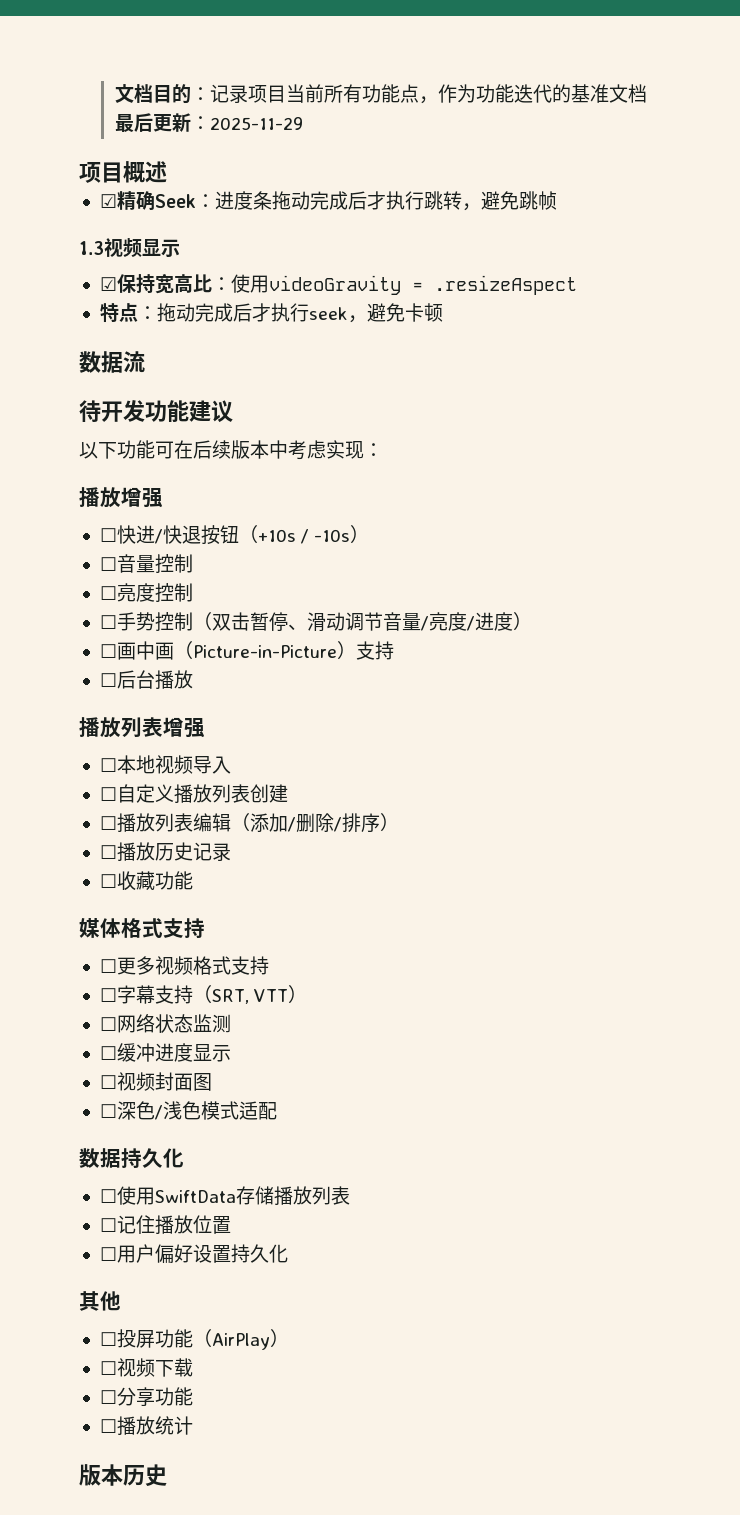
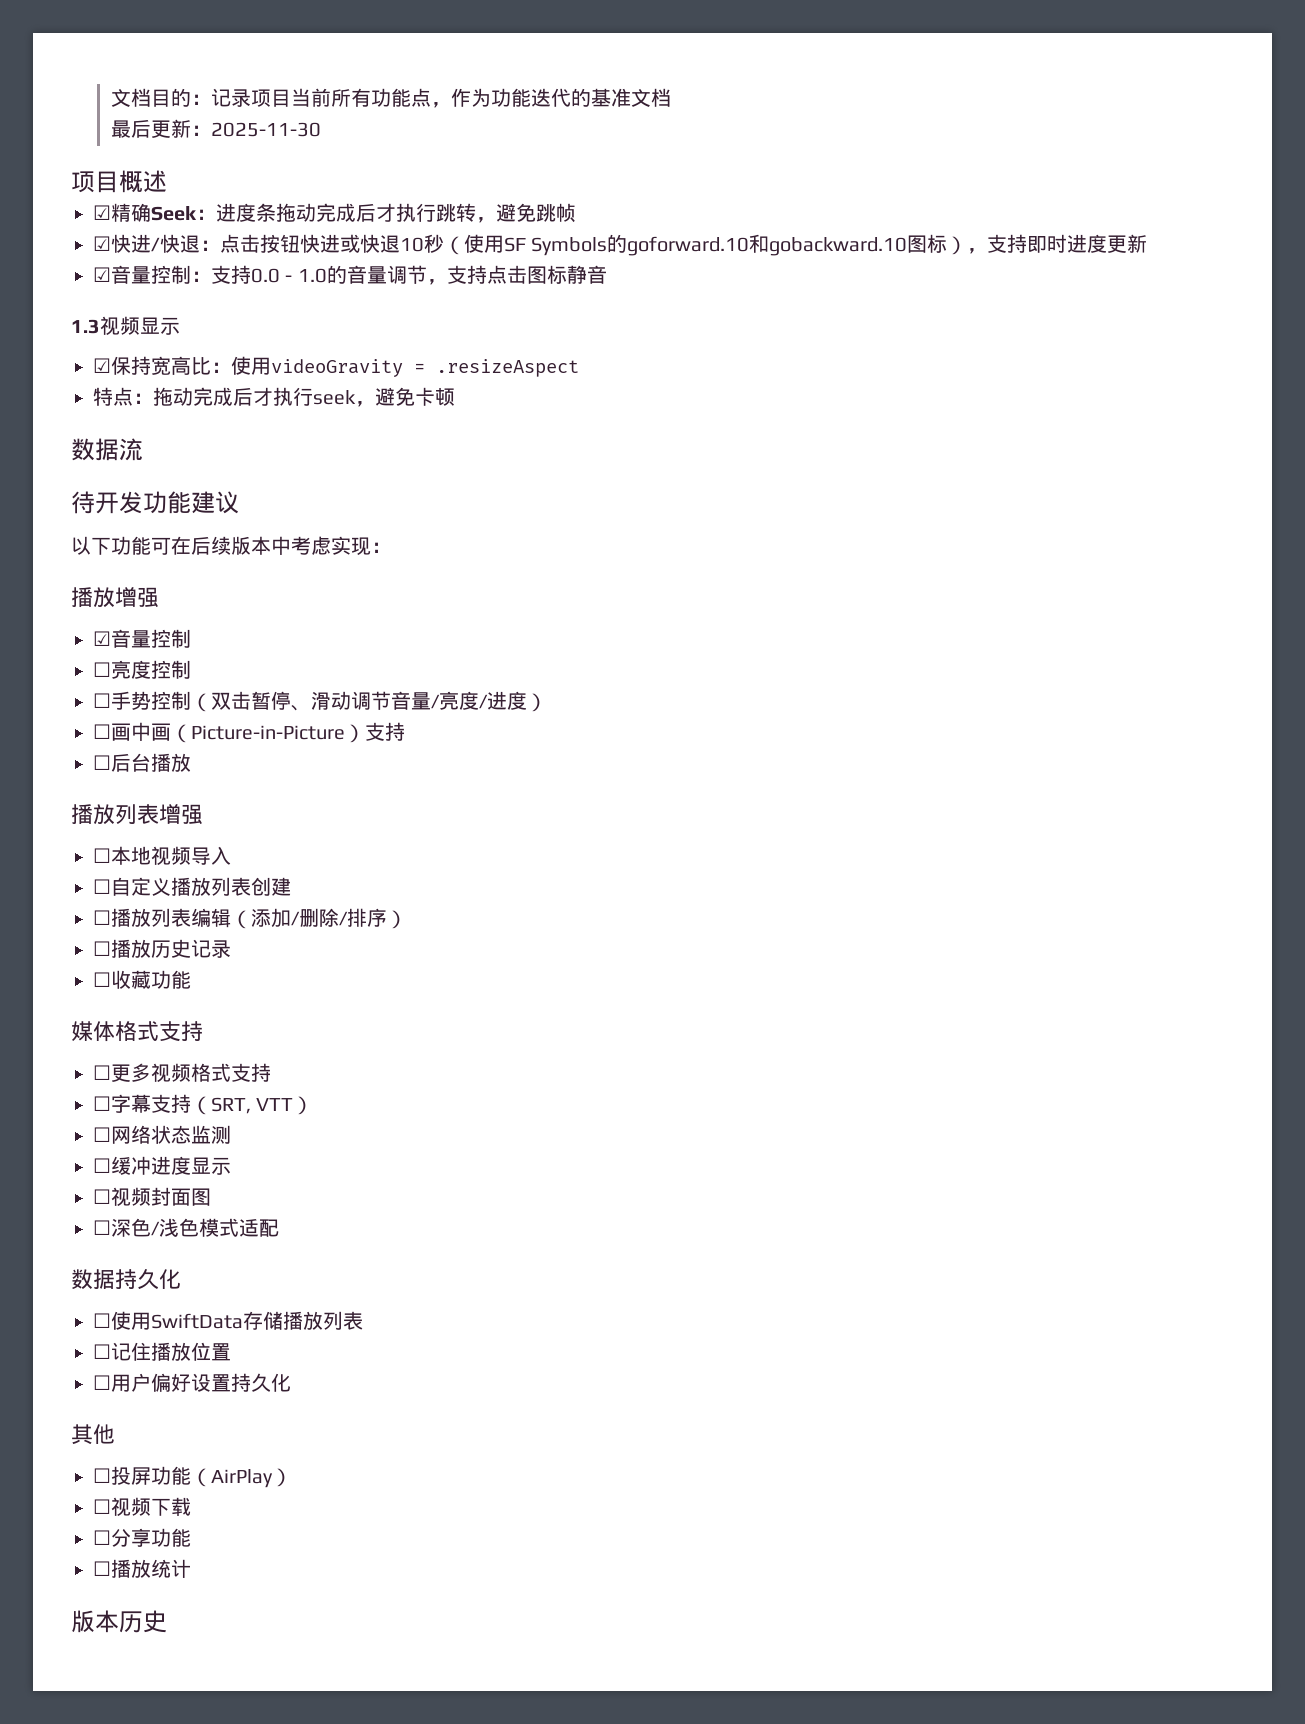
[209,117,303,130] 2025-11-29 -> [210,122,321,137] 2025-11-30
(557, 200) none -> [93,234,1148,256] [93,265,607,285] // ☑快进/快退：点击按钮快进或快退10秒（使用SF Symbols的goforward.10和gobackward.10图标），支持即时进度更新 // ☑音量控制：支持0.0 - 1.0的音量调节，支持点击图标静音
[99,525,370,545] [99,557,117,571] ☐快进/快退按钮（+10s / -10s） // ☐ -> [93,631,111,646] ☑

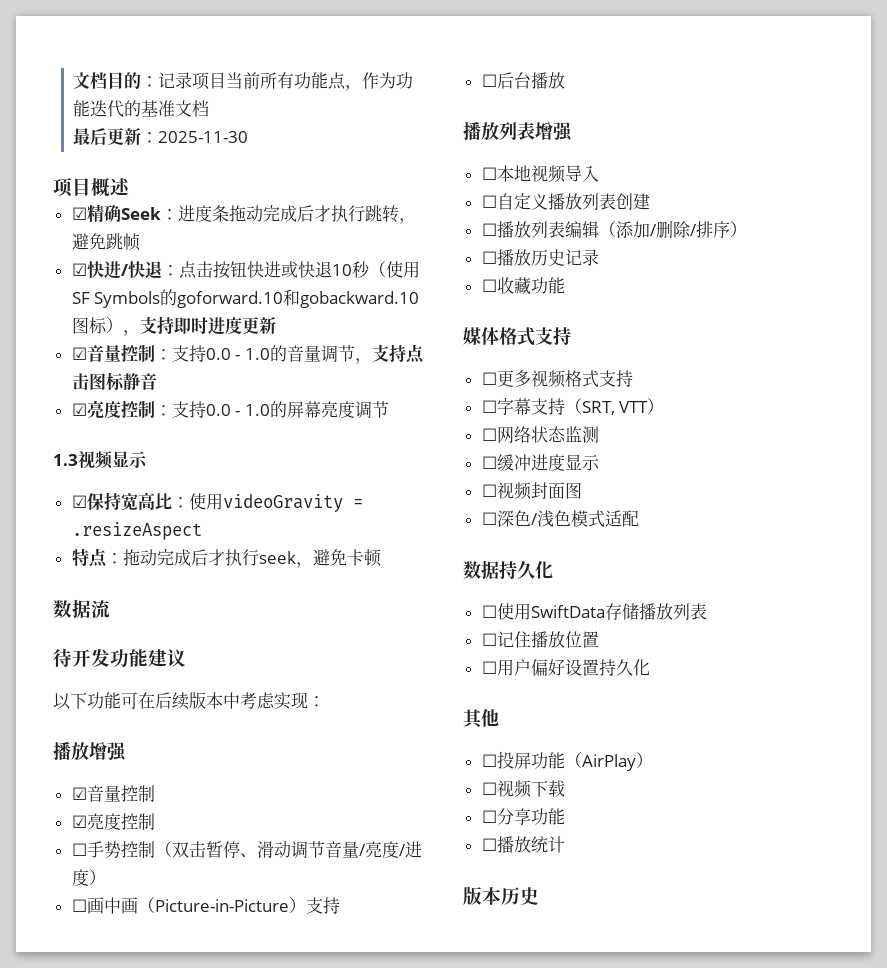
(607, 274) none -> [71,400,389,419] // ☑亮度控制：支持0.0 - 1.0的屏幕亮度调节
[93,662,111,677] ☐ -> [71,815,87,828] ☑

